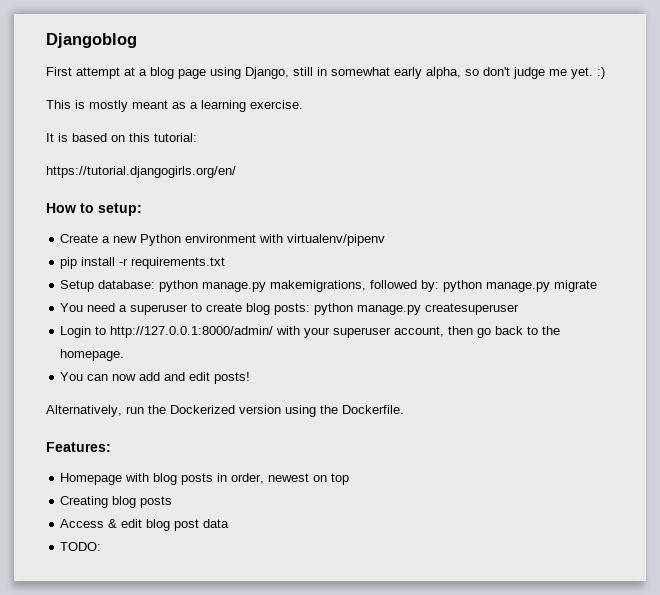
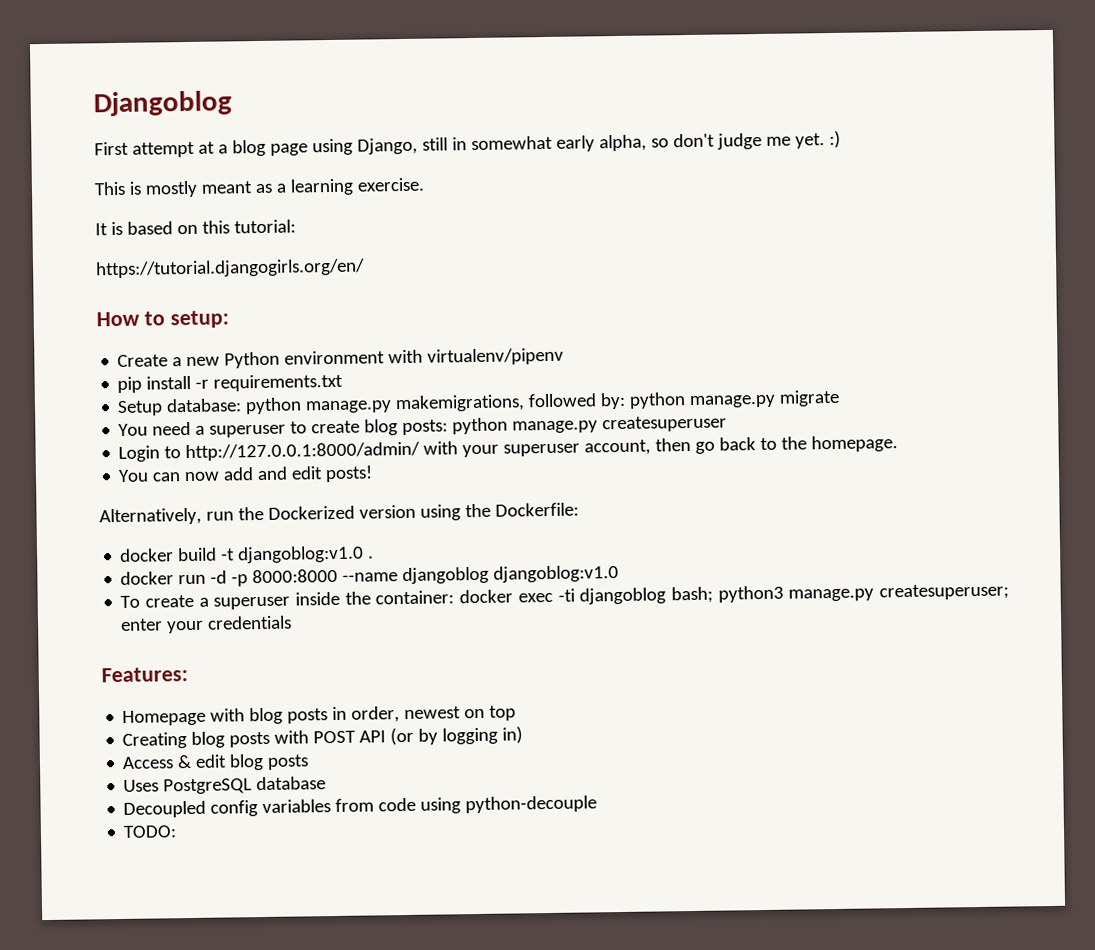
[342,405,404,414] Dockerfile. -> [494,502,579,517] [119,545,375,564] [120,565,620,587] [120,583,1009,610] [120,615,293,634] Dockerfile: // docker build -t djangoblog:v1.0 . // docker run -d -p 8000:8000 --name djangoblog djangoblog:v1.0 // To create a superuser inside the container: docker exec -ti djangoblog bash; python3 manage.py createsuperuser; enter your credentials
[60,519,230,531] // Access & edit blog post data -> [274,726,524,746] [122,753,310,771] [123,776,327,795] [123,795,598,818] with POST API (or by logging in) // Access & edit blog posts // Uses PostgreSQL database // Decoupled config variables from code using python-decouple

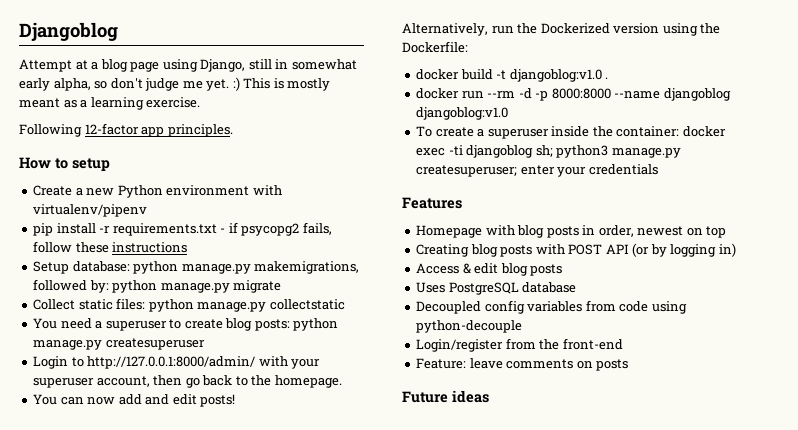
[94,141,195,158] First attempt -> [19,59,72,72] Attempt
(841, 139) // -> (240, 84) none
[95,219,296,236] [95,258,365,279] It is based on this tutorial: // https://tutorial.djangogirls.org/en/ -> [19,123,233,137] Following 12-factor app principles.
[169,310,229,329] setup: -> [72,158,110,171] setup
(344, 382) none -> [220,222,332,236] [33,241,188,253] - if psycopg2 fails, follow these instructions
(841, 398) none -> [33,298,345,312] // Collect static files: python manage.py collectstatic
(207, 579) none -> [487,91,516,98] --rm
[670,586,713,604] bash; -> [535,145,553,157] sh;
[101,667,188,683] Features: -> [402,197,462,209] Features
[123,825,178,838] TODO: -> [416,338,623,352] [416,358,629,371] [402,390,489,403] Login/register from the front-end // Feature: leave comments on posts // Future ideas

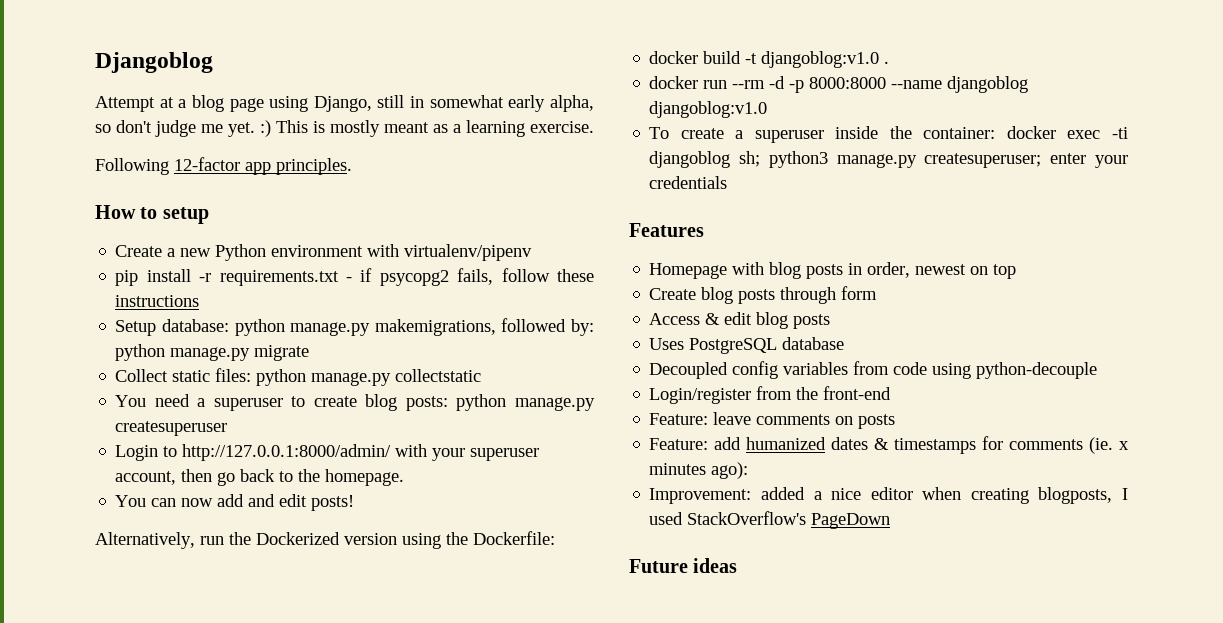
[416,243,736,257] Creating blog posts with POST API (or by logging in) -> [649,286,878,304] Create blog posts through form
(629, 365) none -> [649,436,1129,454] [649,462,749,479] [649,487,1128,504] [649,511,891,529] // Feature: add humanized dates & timestamps for comments (ie. x minutes ago): // Improvement: added a nice editor when creating blogposts, I used StackOverflow's PageDown

